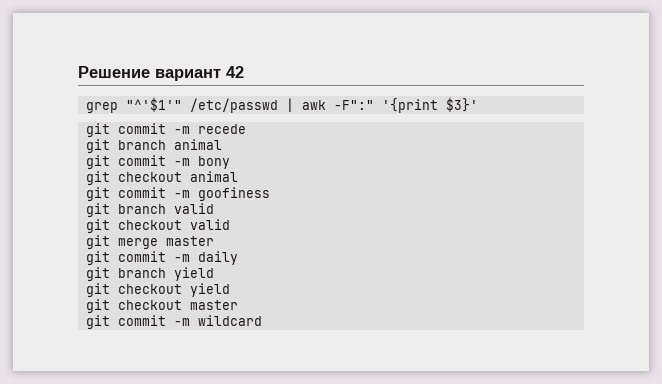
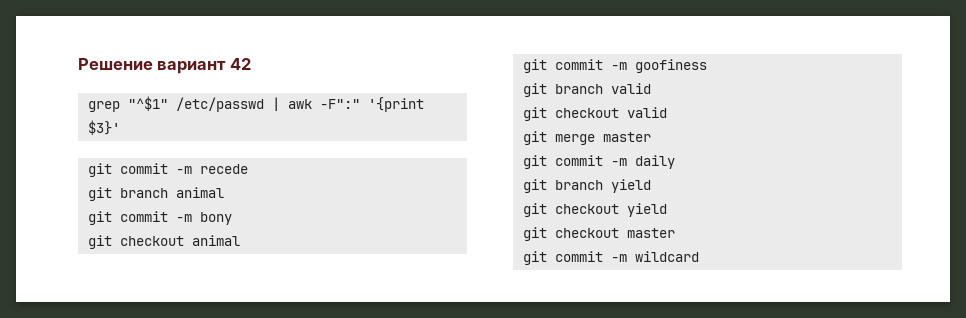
[125,97,182,112] "^'$1'" -> [127,96,168,111] "^$1"

